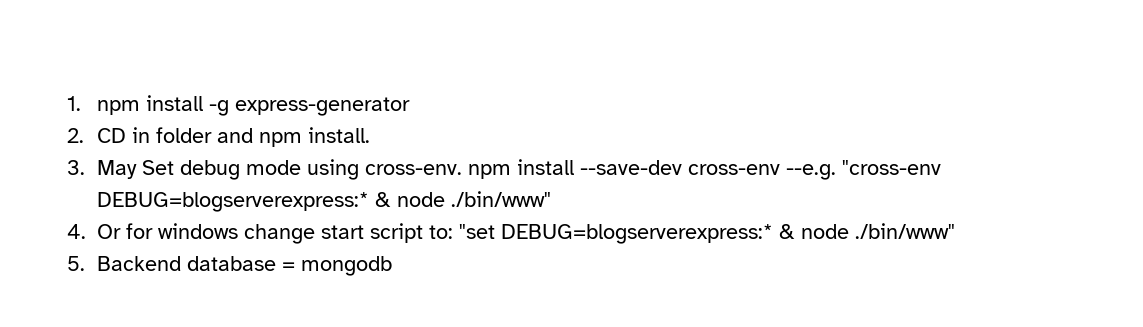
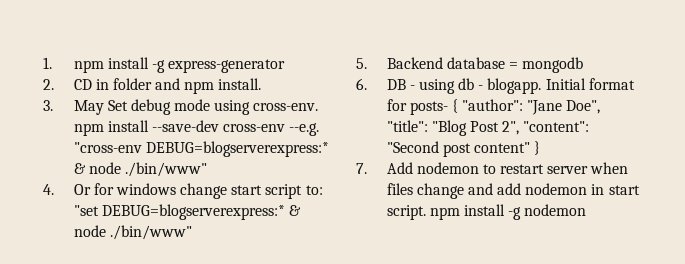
(392, 266) none -> [356,78,635,94] [386,99,601,115] [386,120,590,136] [386,141,541,157] [356,162,629,174] [386,183,640,199] [386,204,587,220] // 6. DB - using db - blogapp. Initial format for posts- { "author": "Jane Doe", "title": "Blog Post 2", "content": "Second post content" } // 7. Add nodemon to restart server when files change and add nodemon in start script. npm install -g nodemon

